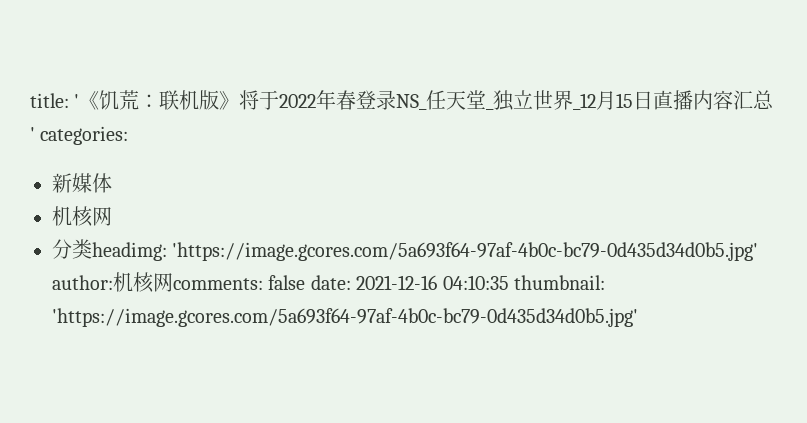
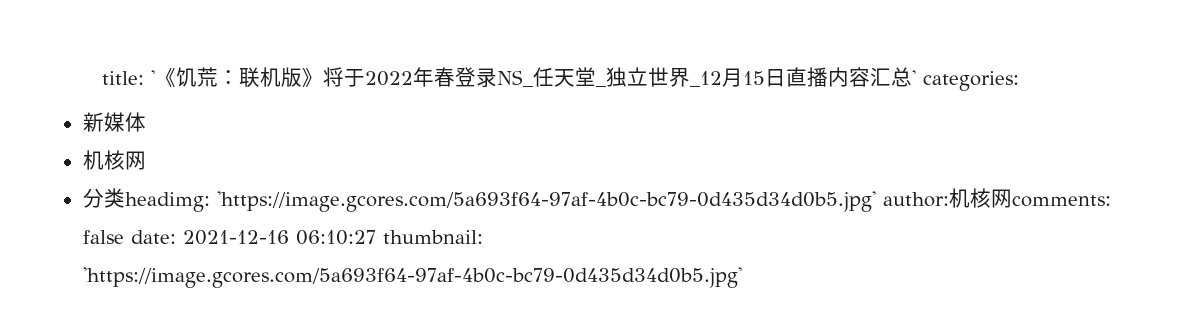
[442,275,509,290] 04:10:35 -> [295,230,376,245] 06:10:27

